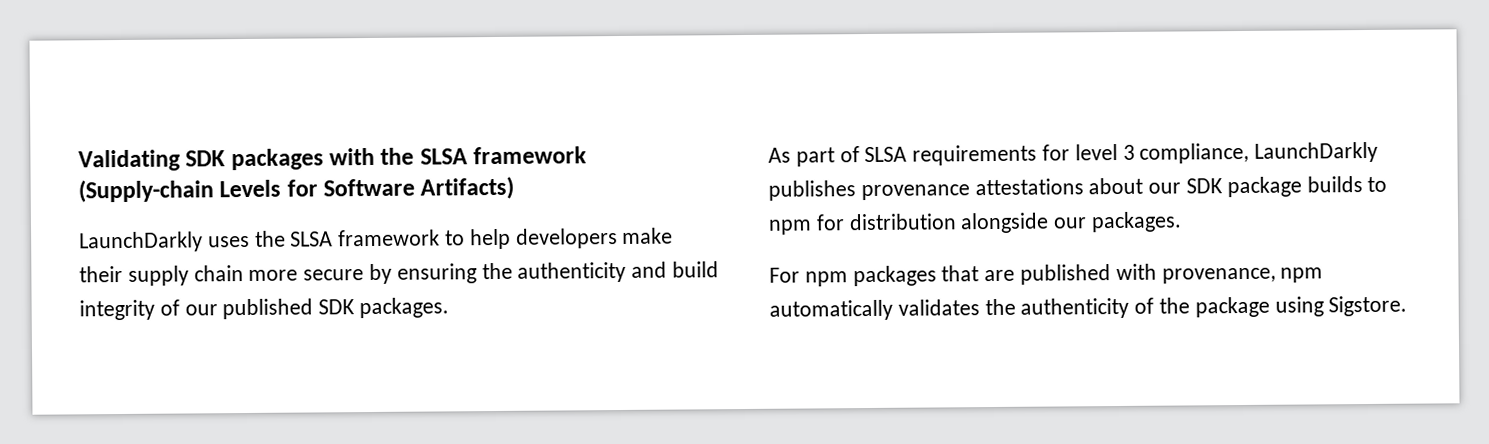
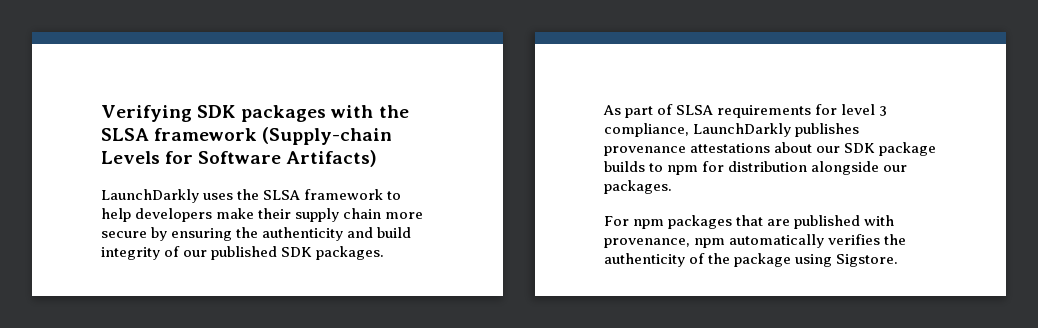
[78,149,181,172] Validating -> [101,105,192,122] Verifying
[897,299,980,316] validates -> [828,234,881,245] verifies

